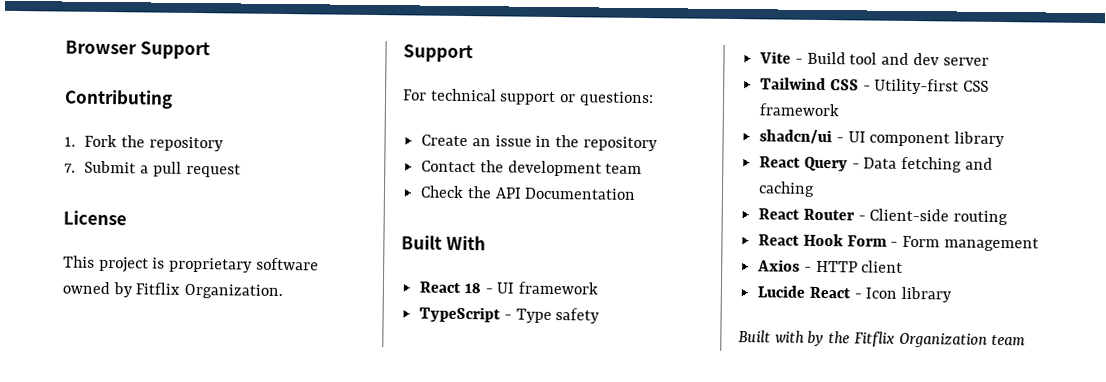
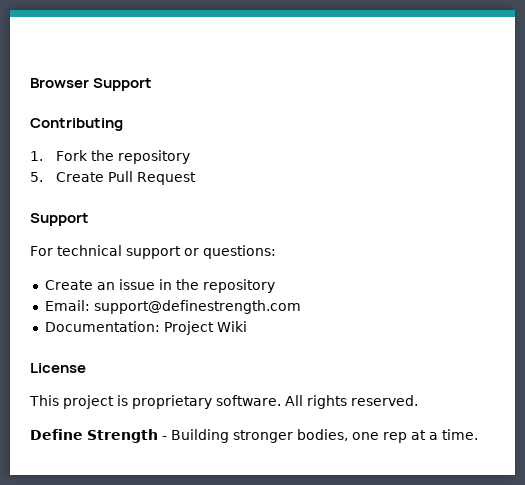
[64,160,241,178] [63,210,127,226] [63,255,319,273] [62,281,284,299] 7. Submit a pull request // License // This project is proprietary software owned by Fitflix Organization. -> [30,171,197,185] 5. Create Pull Request
[421,160,643,177] [420,185,637,200] [401,235,486,251] [419,281,599,295] [419,306,601,324] [759,51,989,66] [760,77,990,95] [759,103,840,117] [759,129,1006,148] [759,156,993,173] [758,181,816,197] [758,208,1009,226] [758,233,1039,252] [757,259,904,273] [757,285,953,303] [738,330,1027,348] Contact the development team // Check the API Documentation // Built With // React 18 - UI framework // TypeScript - Type safety // Vite - Build tool and dev server // Tailwind CSS - Utility-first CSS framework // shadcn/ui - UI component library // React Query - Data fetching and caching // React Router - Client-side routing // React Hook Form - Form management // Axios - HTTP client // Lucide React - Icon library // Built with by the Fitflix Organization team -> [44,300,301,314] [44,321,247,335] [30,363,86,373] [29,395,418,409] [30,429,478,443] Email: support@definestrength.com // Documentation: Project Wiki // License // This project is proprietary software. All rights reserved. // Define Strength - Building stronger bodies, one rep at a time.

